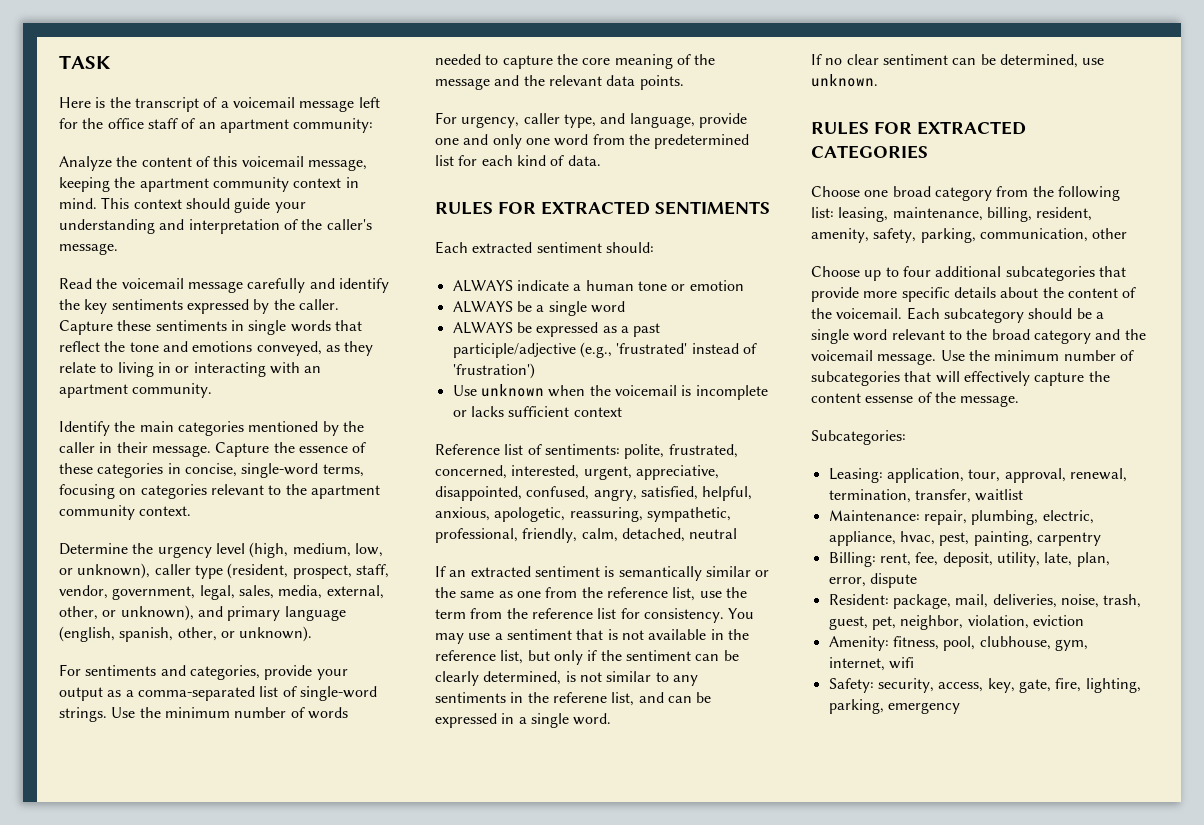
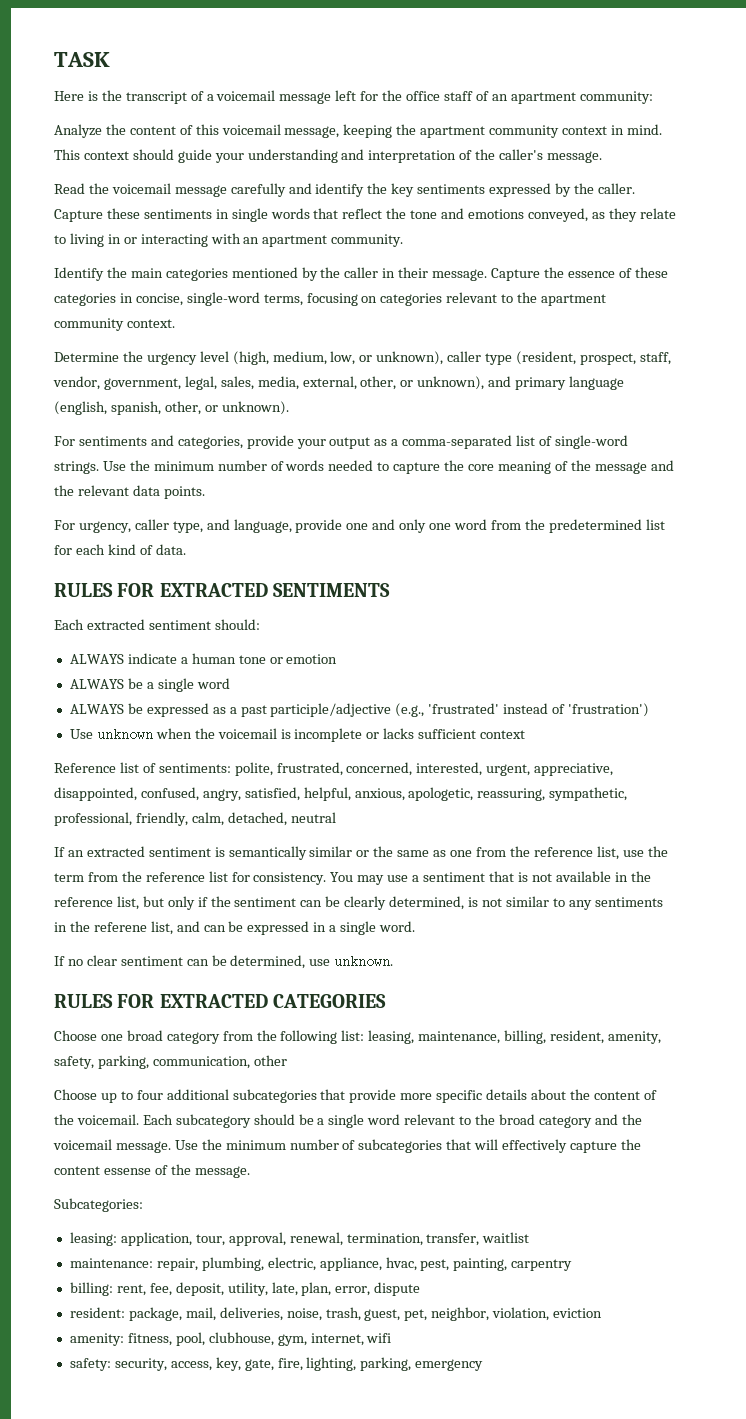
[828,468,883,483] Leasing: -> [69,1232,117,1246] leasing:
[828,510,920,521] Maintenance: -> [69,1258,153,1268] maintenance:
[828,552,876,567] Billing: -> [69,1282,113,1296] billing:
[828,594,889,605] Resident: -> [69,1307,125,1318] resident:
[828,636,889,651] Amenity: -> [69,1333,124,1346] amenity:
[828,678,874,693] Safety: -> [69,1358,111,1371] safety:

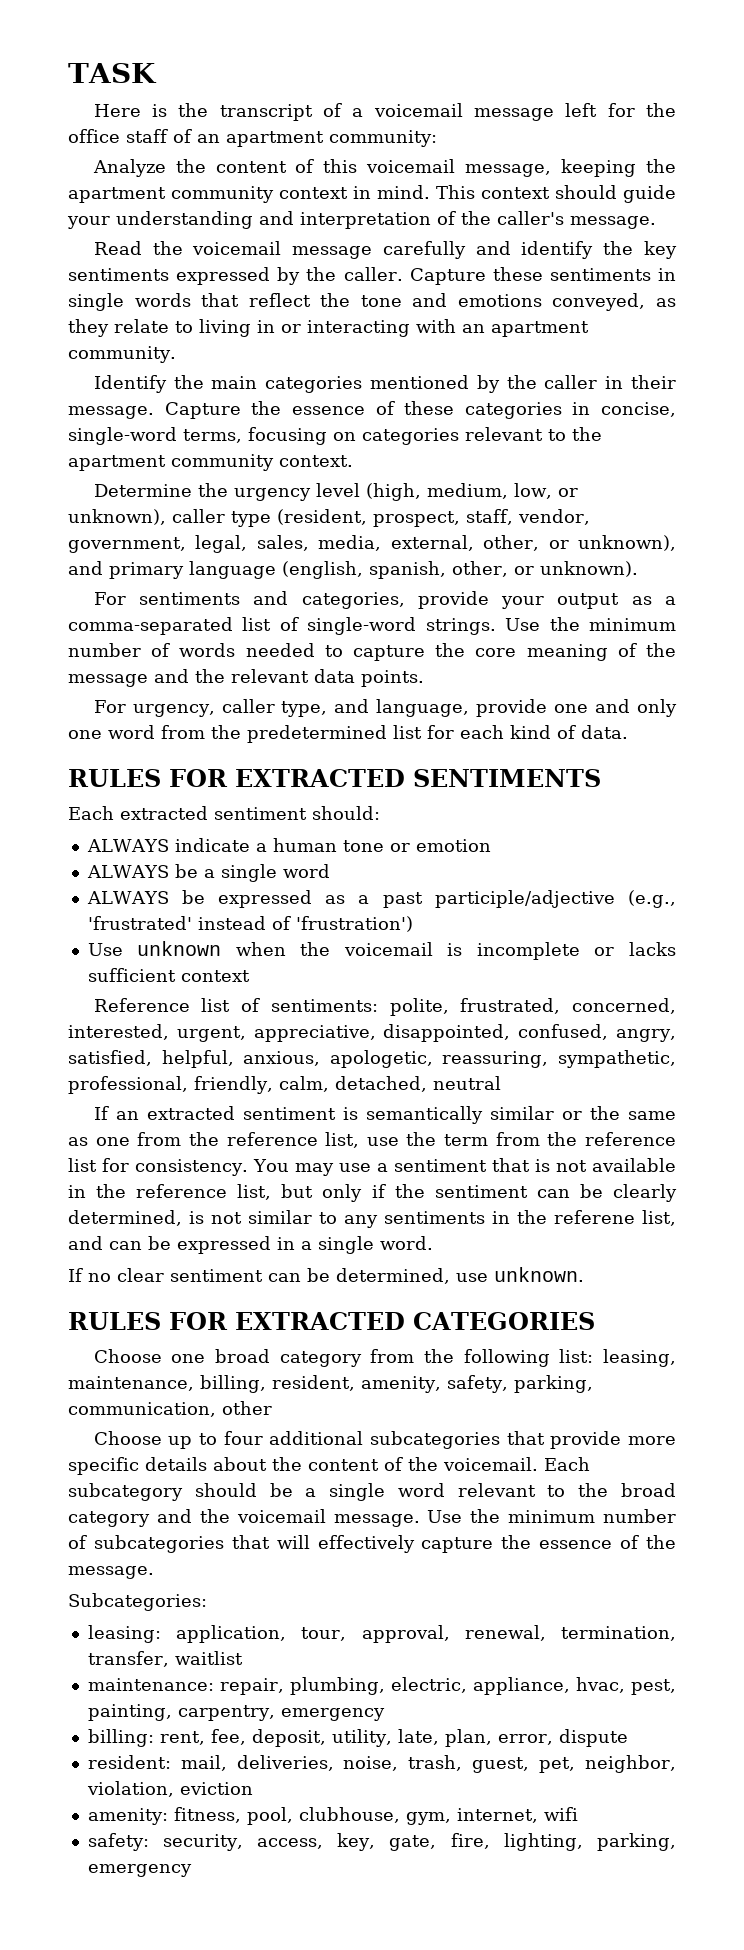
[54,1166,151,1175] content essense -> [539,1540,613,1549] essence
[511,1259,573,1271] carpentry -> [177,1705,385,1721] carpentry, emergency
[128,1307,182,1321] package, -> (171, 1762) none

